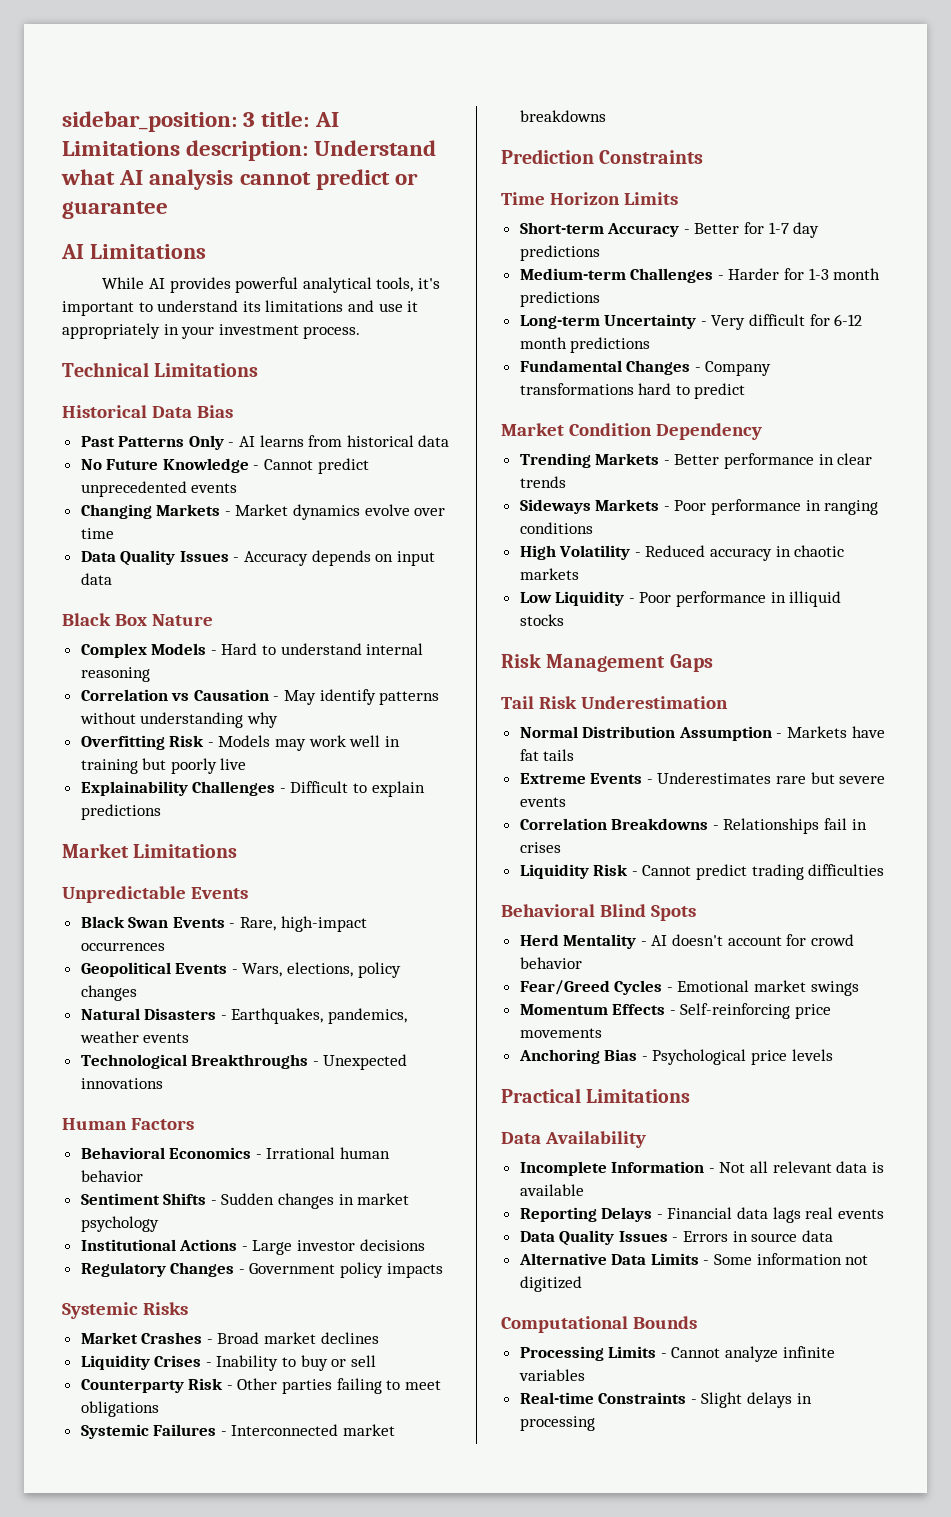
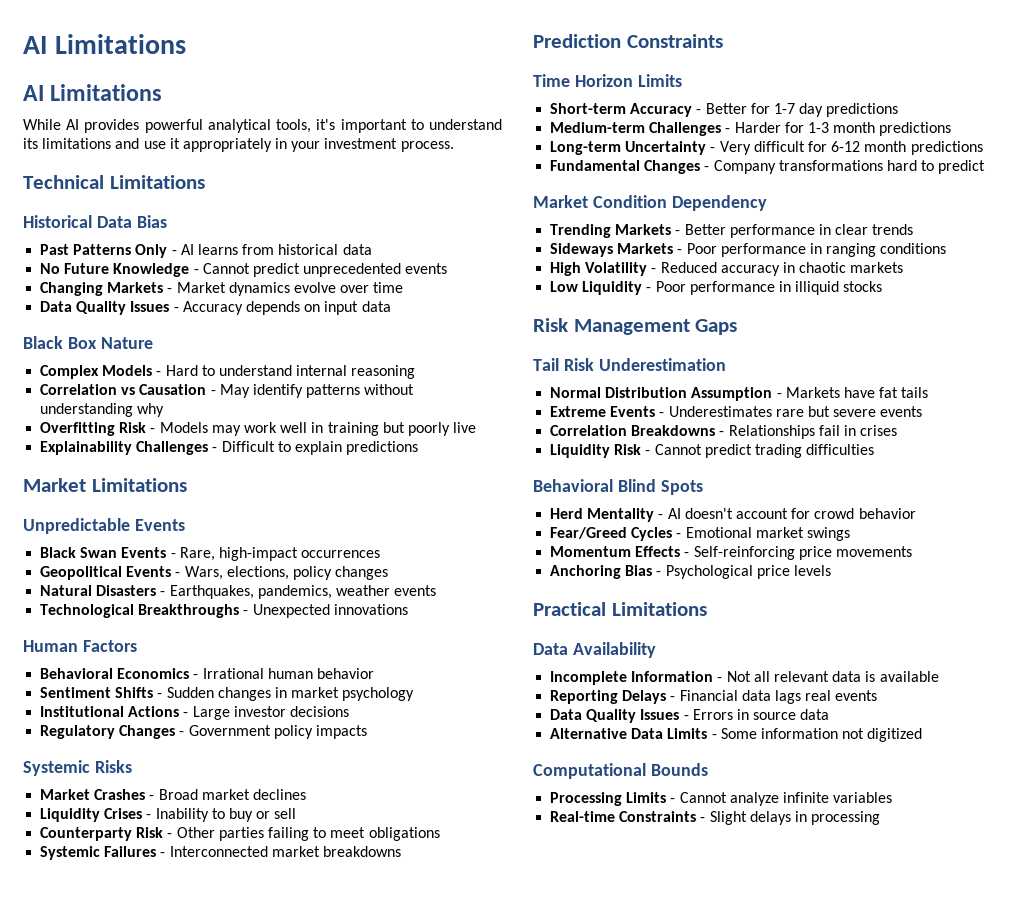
[62,111,339,132] [62,140,437,161] [61,169,419,190] [62,201,168,219] sidebar_position: 3 title: AI Limitations description: Understand what AI analysis cannot predict or guarantee -> [23,34,186,54] AI Limitations

